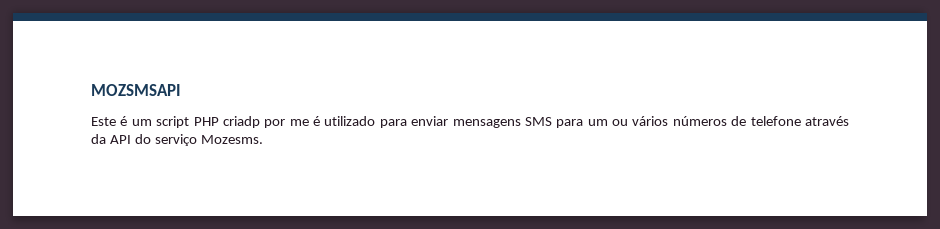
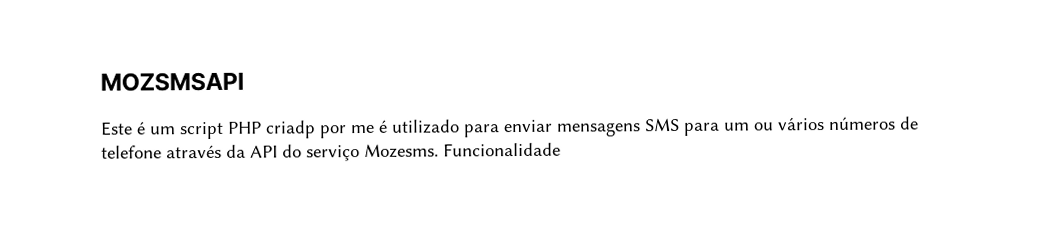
(263, 139) none -> [443,142,561,157] Funcionalidade

